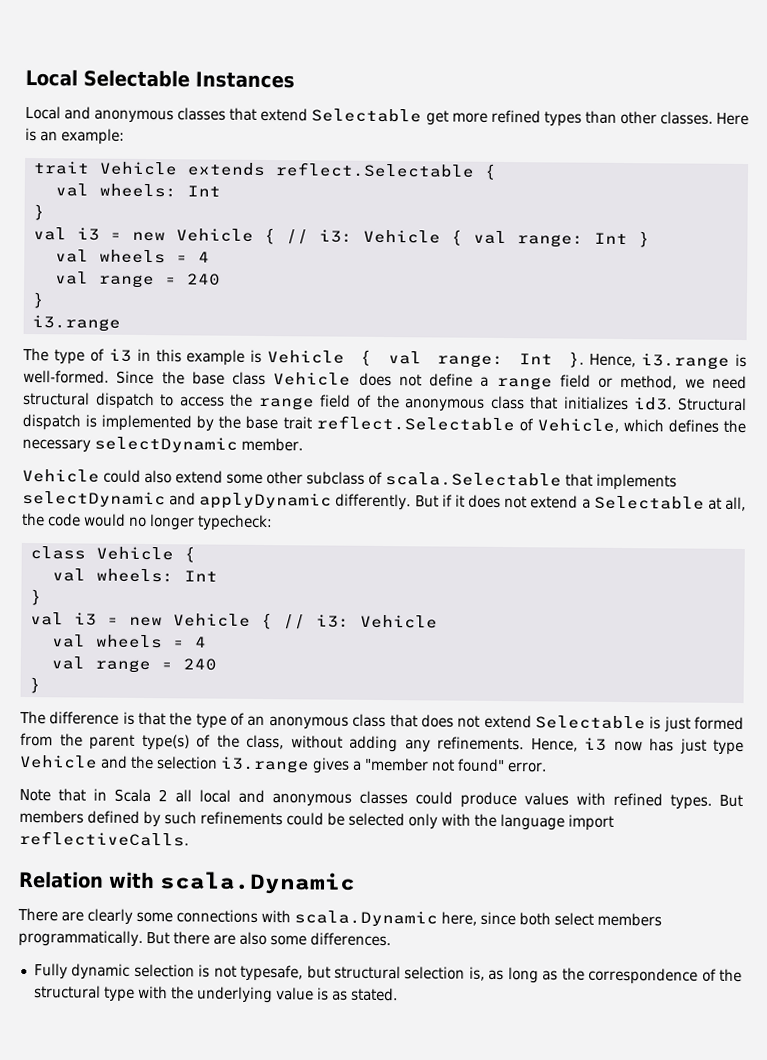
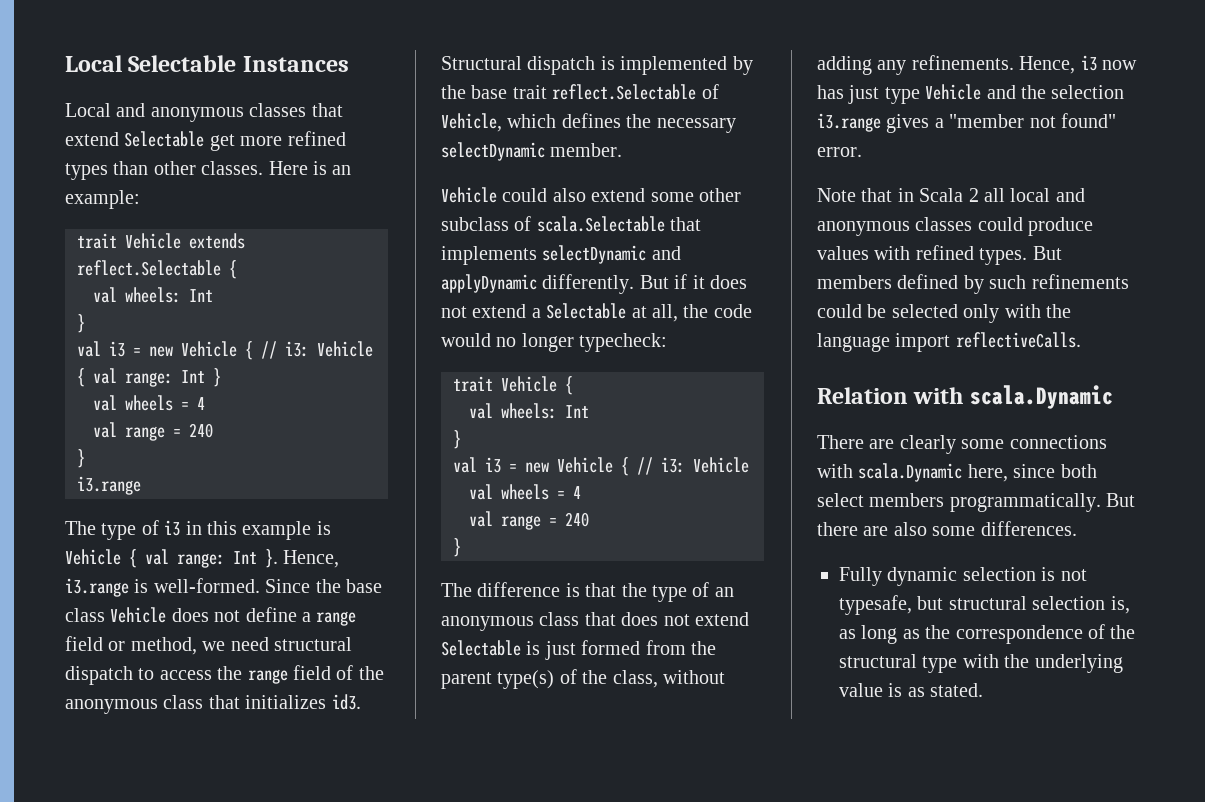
[29,546,86,560] class -> [453,376,493,392] trait

